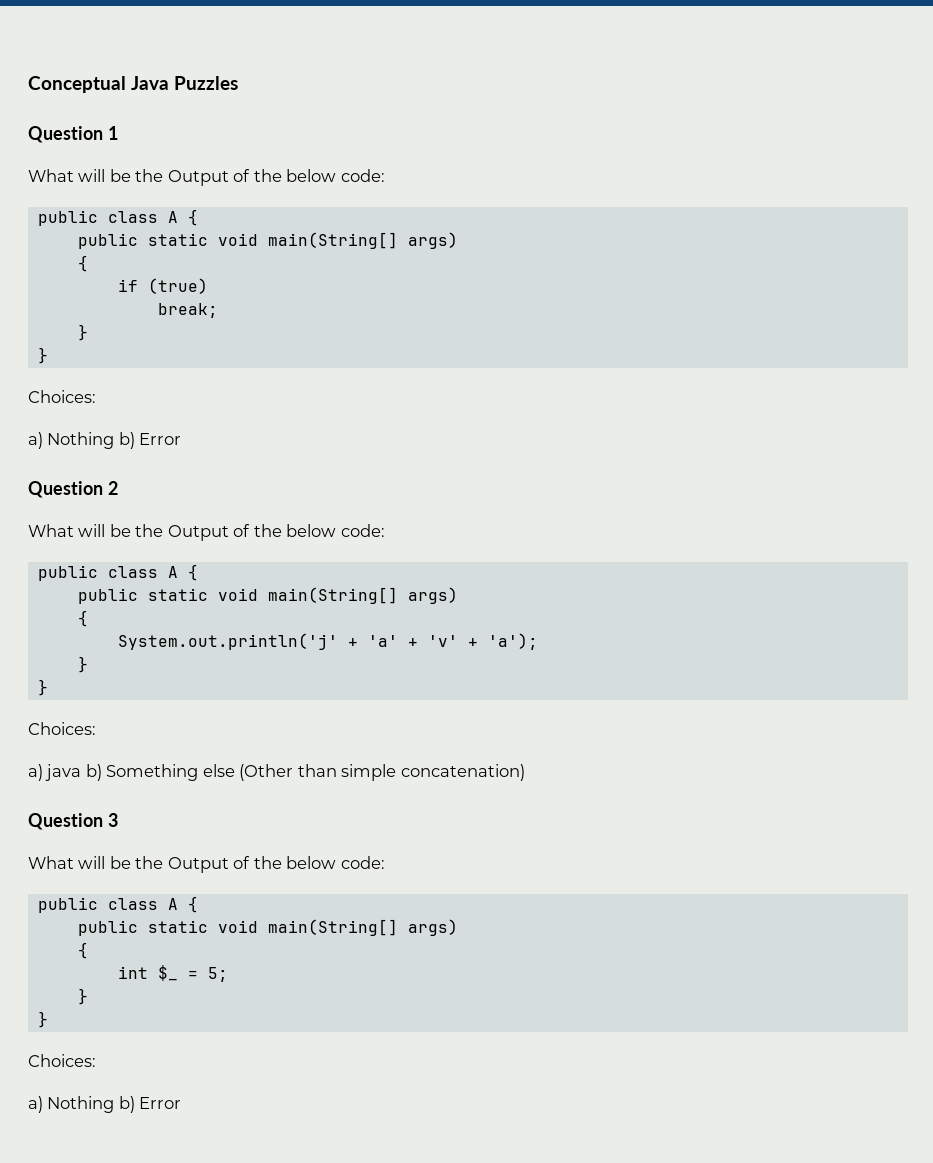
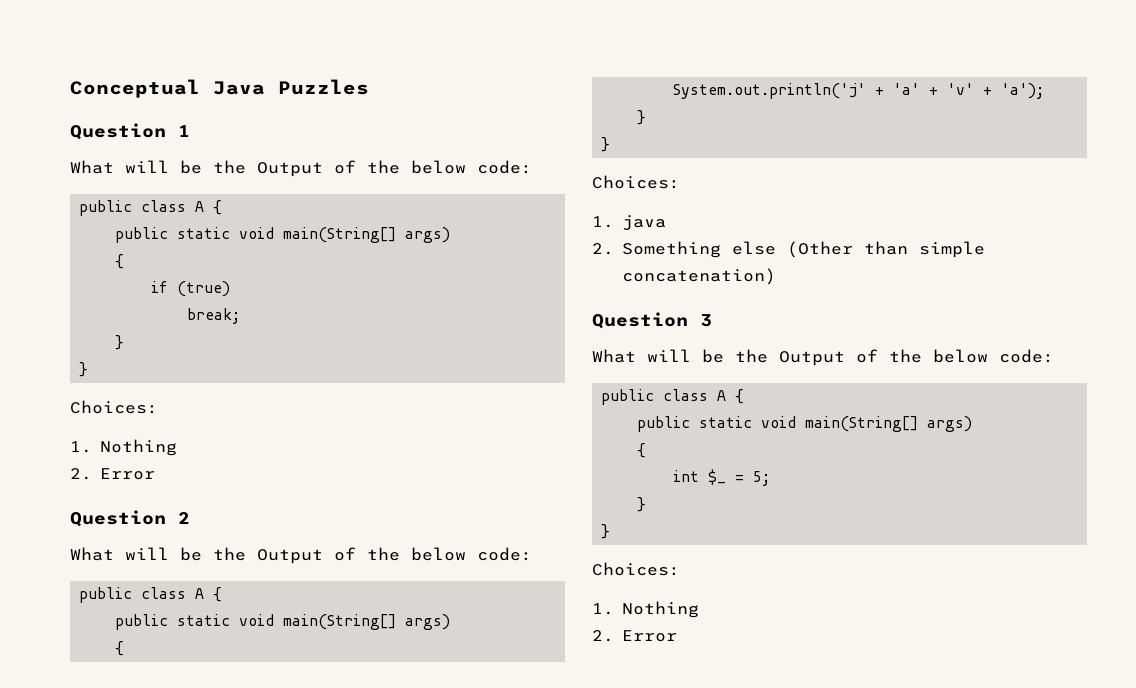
[28,432,135,449] a) Nothing b) -> [70,439,177,456] [70,468,92,480] 1. Nothing // 2.
[28,764,43,781] a) -> [592,216,614,228] 1.
[85,764,102,781] b) -> [592,243,614,255] // 2.
[28,1096,135,1113] a) Nothing b) -> [592,601,699,618] [592,630,614,642] 1. Nothing // 2.

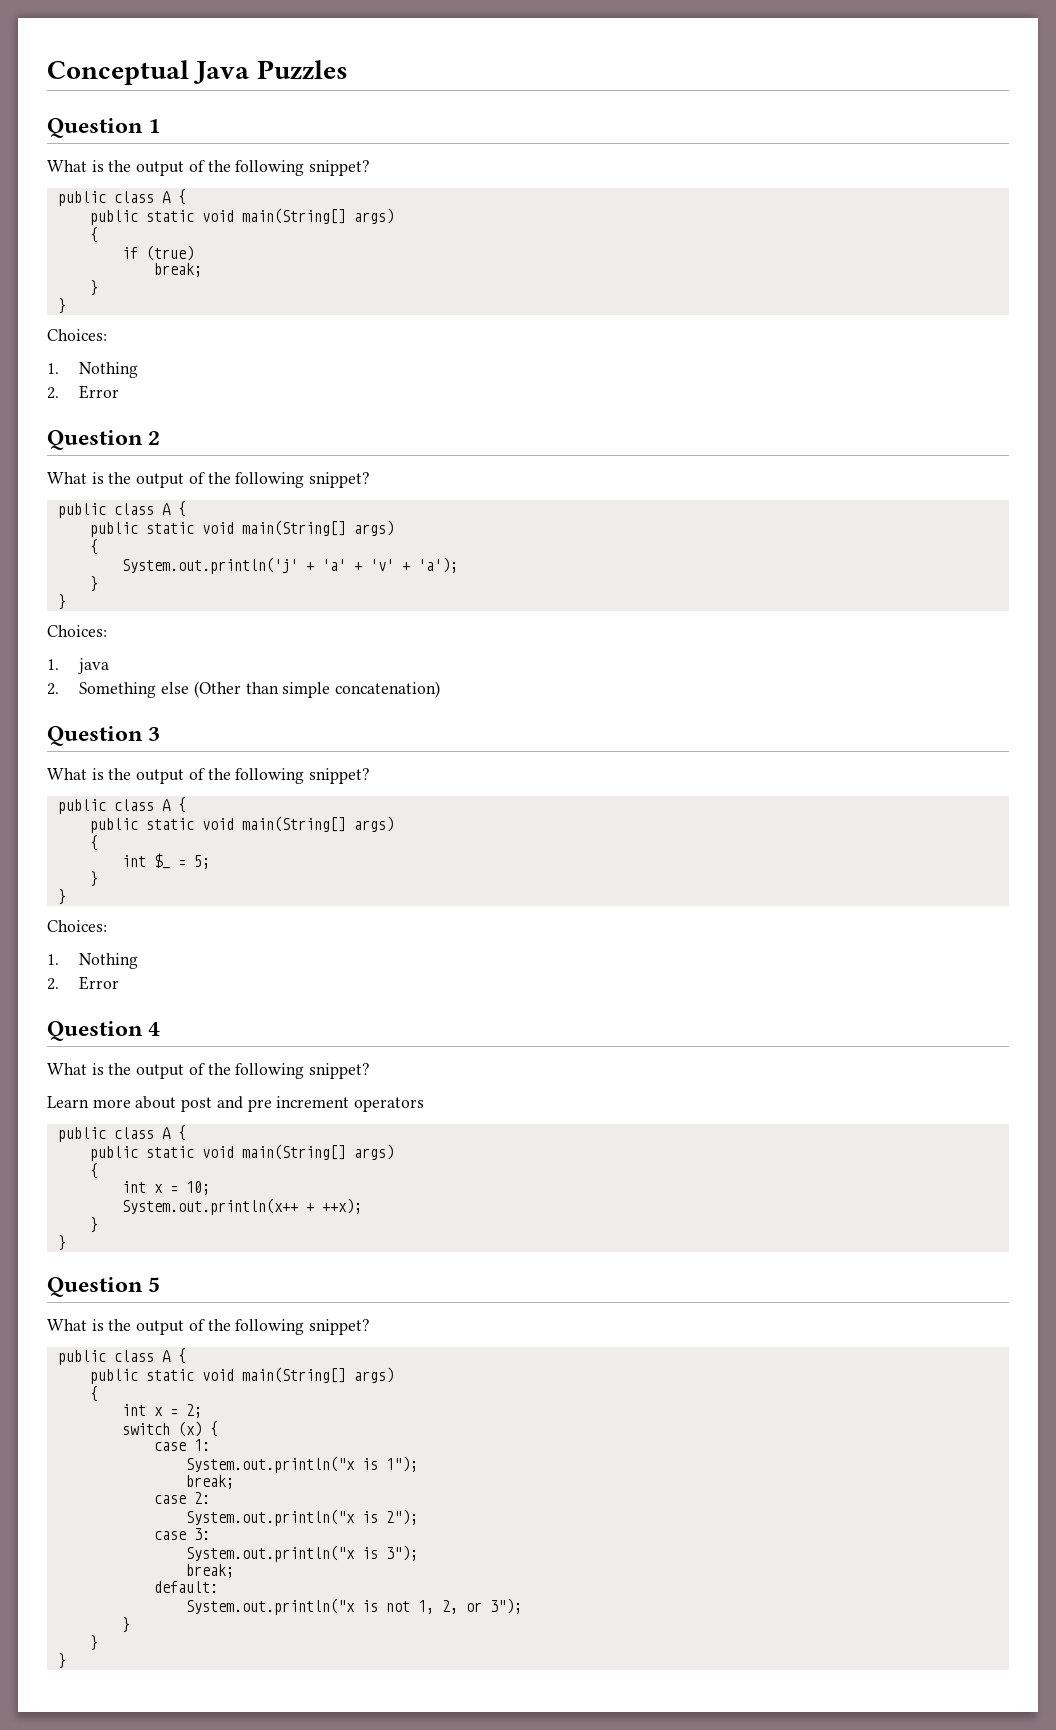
[125,160,532,177] will be the Output of the below code: -> [91,160,371,176] is the output of the following snippet?
[125,547,532,564] will be the Output of the below code: -> [91,472,371,488] is the output of the following snippet?
[647,349,1054,366] will be the Output of the below code: -> [91,768,371,784] is the output of the following snippet?
(677, 636) none -> [47,1021,161,1041] [47,1063,371,1079] [47,1096,425,1112] [57,1125,186,1142] [89,1144,394,1161] [89,1163,98,1179] [121,1181,210,1195] [121,1198,362,1215] [89,1217,98,1233] [57,1235,66,1251] [47,1277,161,1297] [47,1319,371,1335] [57,1348,186,1365] [89,1367,394,1384] [89,1386,98,1402] [121,1404,202,1418] [121,1421,218,1437] [153,1439,210,1451] [185,1456,418,1473] [185,1475,234,1489] [153,1492,210,1504] [185,1509,418,1526] [153,1528,210,1540] [185,1545,418,1562] [185,1564,234,1578] [153,1581,218,1593] [185,1598,522,1615] [121,1617,130,1633] [89,1635,98,1651] [57,1653,66,1669] // Question 4 // What is the output of the following snippet? // Learn more about post and pre increment operators // public class A { // public static void main(String[] args) // { // int x = 10; // System.out.println(x++ + ++x); // } // } // Question 5 // What is the output of the following snippet? // public class A { // public static void main(String[] args) // { // int x = 2; // switch (x) { // case 1: // System.out.println("x is 1"); // break; // case 2: // System.out.println("x is 2"); // case 3: // System.out.println("x is 3"); // break; // default: // System.out.println("x is not 1, 2, or 3"); // } // } // }

